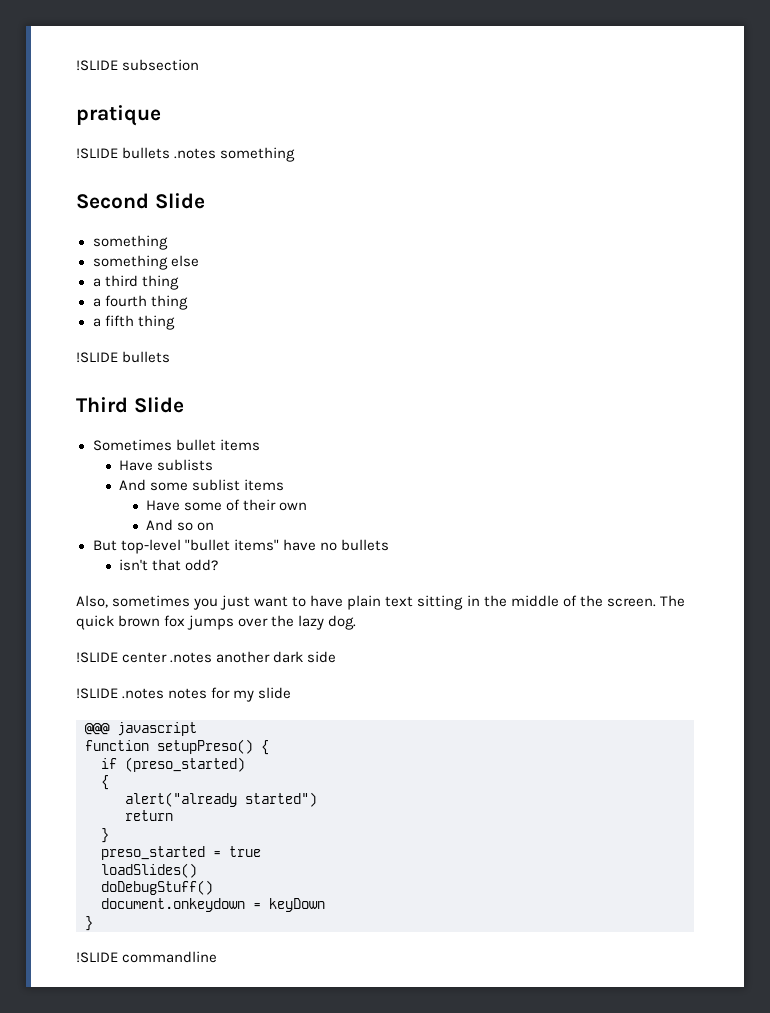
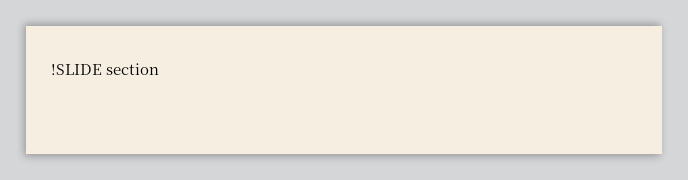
[76,59,200,71] [76,105,161,126] [76,147,296,162] [76,193,205,209] [92,235,168,250] [92,255,199,270] [92,275,179,290] [92,295,188,310] [92,315,175,330] [76,351,171,363] [76,397,184,413] [92,439,260,451] [119,459,214,471] [119,479,285,491] [146,499,308,511] [146,519,215,531] [92,539,389,554] [119,559,219,571] [76,595,685,610] [76,615,357,630] [76,651,337,663] [76,687,292,702] [85,722,197,736] [85,739,269,755] [101,757,245,772] [101,775,109,790] [125,792,317,807] [125,810,173,821] [101,828,109,843] [101,846,261,860] [101,863,197,878] [101,880,213,895] [101,898,325,912] [85,916,93,931] [76,951,218,963] !SLIDE subsection // pratique // !SLIDE bullets .notes something // Second Slide // something // something else // a third thing // a fourth thing // a fifth thing // !SLIDE bullets // Third Slide // Sometimes bullet items // Have sublists // And some sublist items // Have some of their own // And so on // But top-level "bullet items" have no bullets // isn't that odd? // Also, sometimes you just want to have plain text sitting in the middle of the screen. The quick brown fox jumps over the lazy dog. // !SLIDE center .notes another dark side // !SLIDE .notes notes for my slide // @@@ javascript // function setupPreso() { // if (preso_started) // { // alert("already started") // return // } // preso_started = true // loadSlides() // doDebugStuff() // document.onkeydown = keyDown // } // !SLIDE commandline -> [51,63,160,75] !SLIDE section

